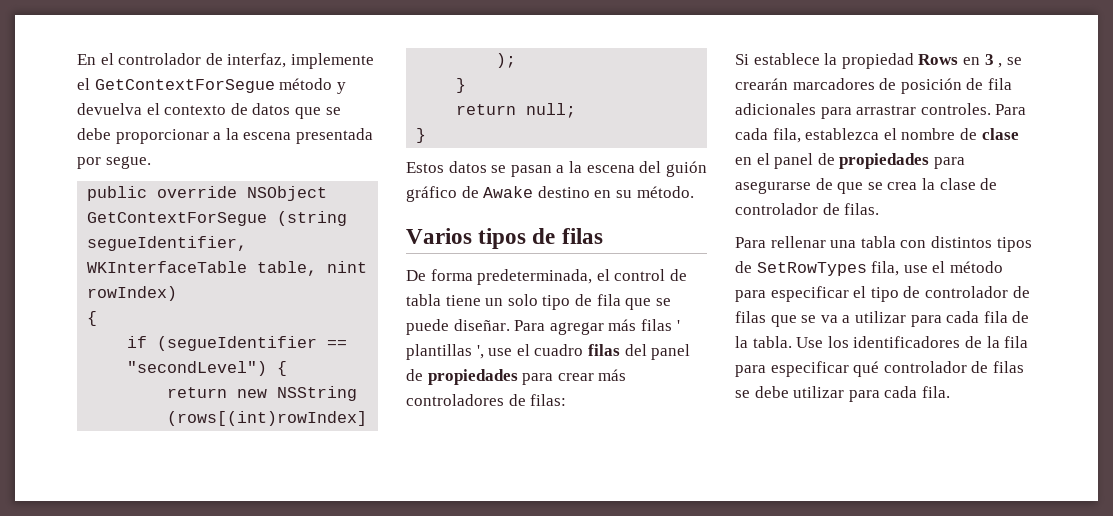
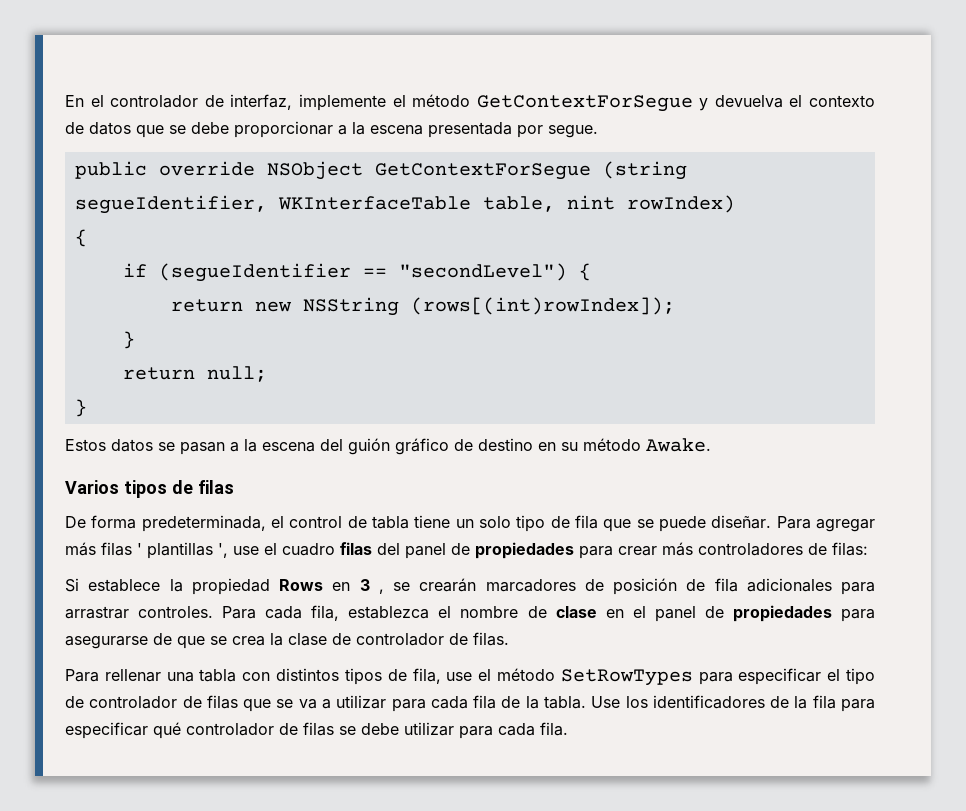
[94,78,333,93] GetContextForSegue método -> [412,94,693,112] método GetContextForSegue
[483,186,534,198] Awake -> (473, 445) none
[636,186,694,198] método. -> [583,438,711,452] método Awake.
[756,262,867,276] SetRowTypes -> (407, 675) none
(1003, 267) none -> [560,669,693,686] SetRowTypes

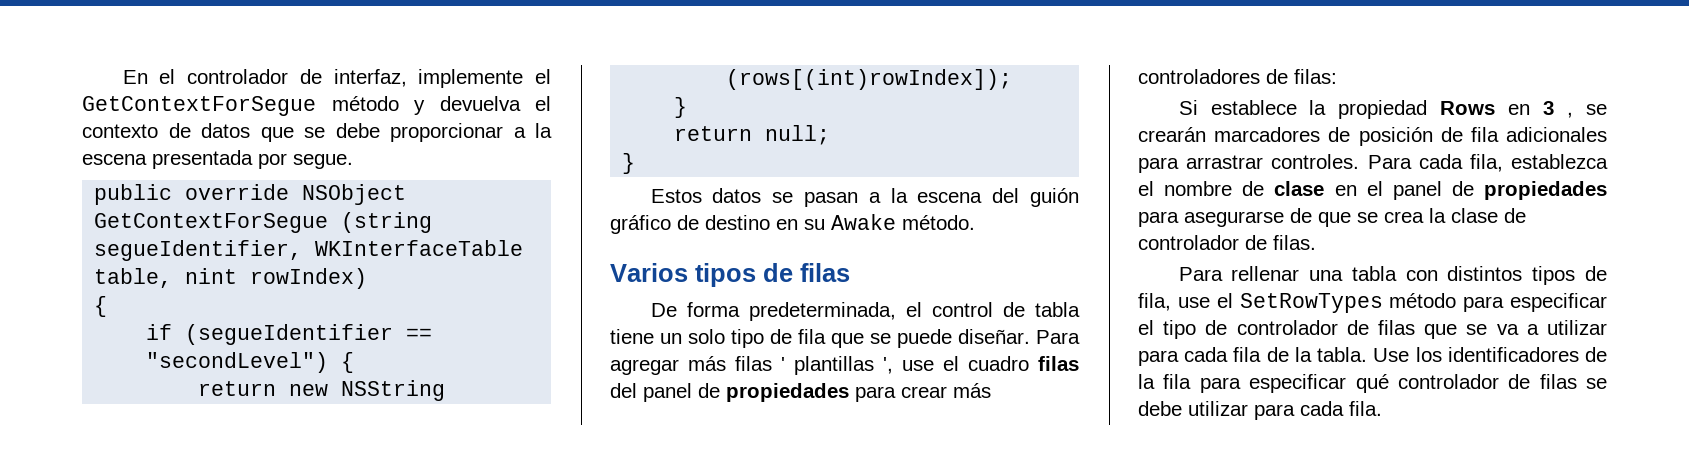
[412,94,693,112] método GetContextForSegue -> [82,96,399,116] GetContextForSegue método
[583,438,711,452] método Awake. -> [831,214,975,230] Awake método.
[496,668,693,686] método SetRowTypes -> [1239,293,1457,313] SetRowTypes método

